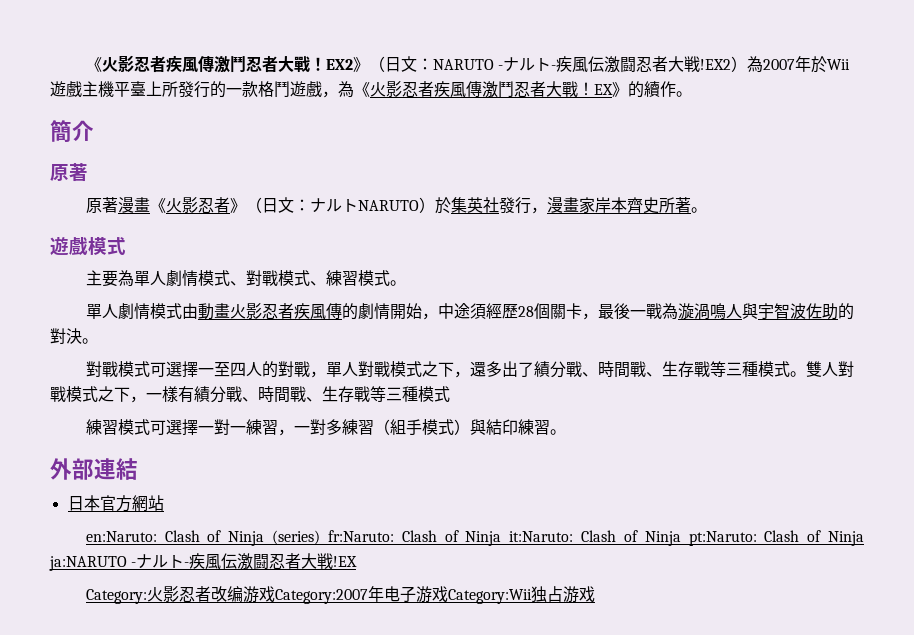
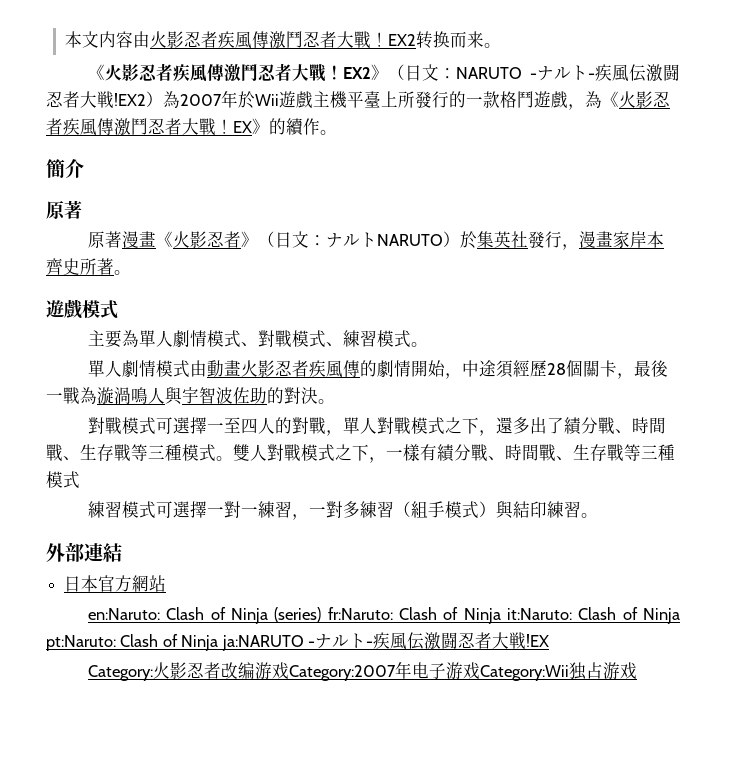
(85, 64) none -> [65,31,502,49] 本文内容由火影忍者疾風傳激鬥忍者大戰！EX2转换而来。 //

